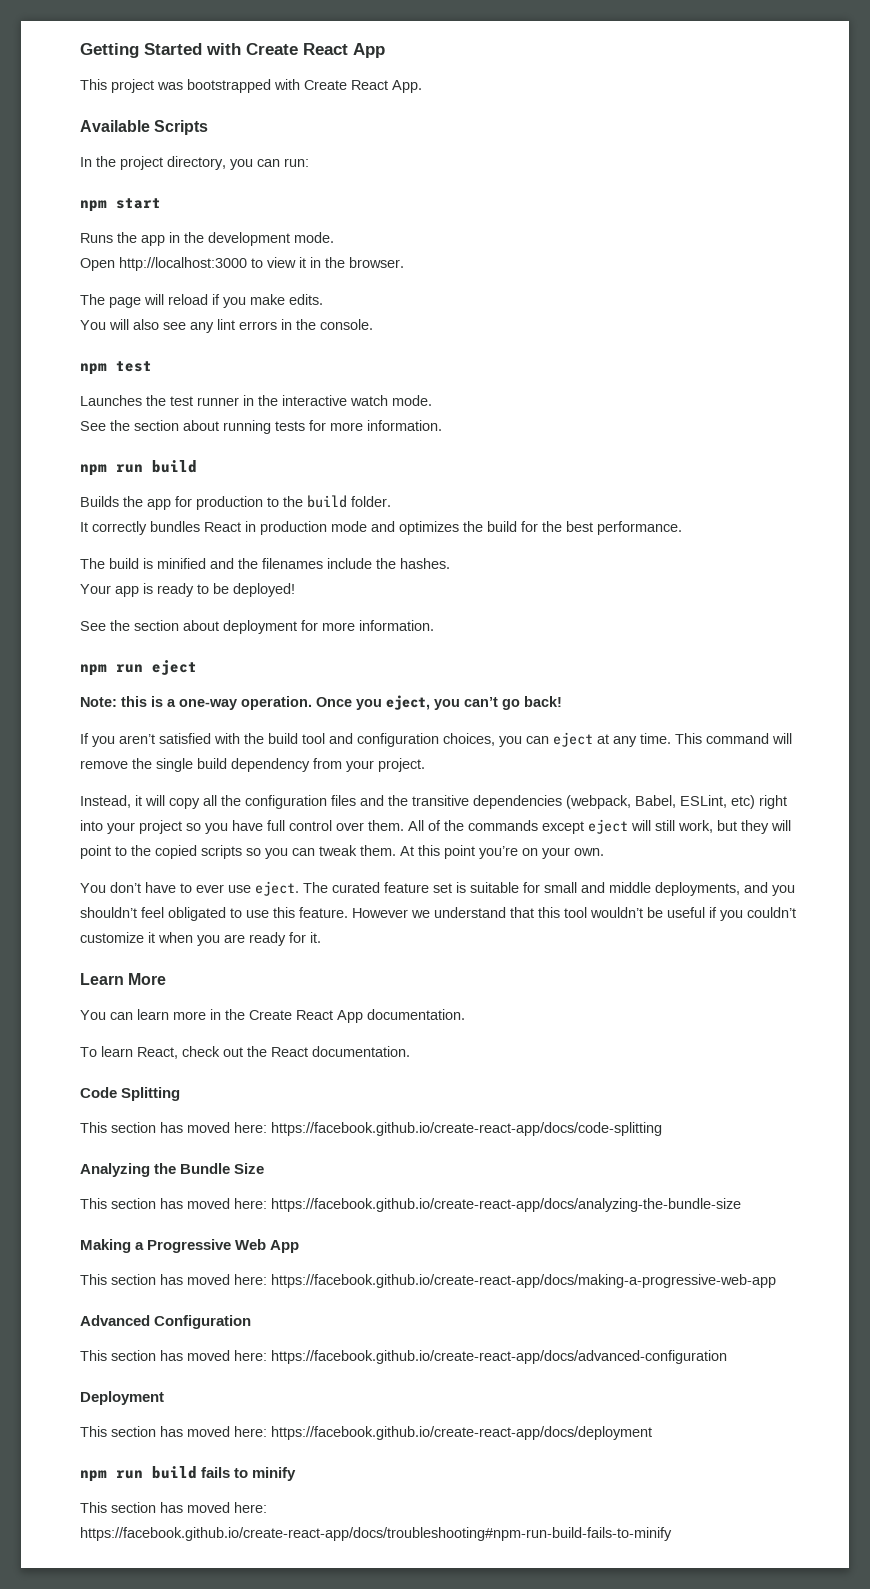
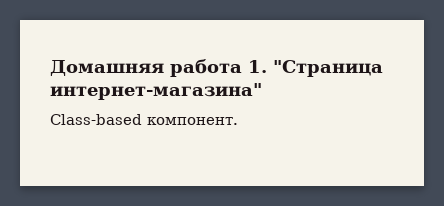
[80,43,385,58] [80,79,422,93] [80,120,209,135] [80,156,309,170] [80,198,161,212] [80,232,334,246] [80,257,404,271] [80,294,323,308] [80,319,373,333] [80,361,152,375] [80,395,432,406] [80,420,442,434] [80,460,197,476] [80,495,391,510] [80,521,682,535] [80,558,450,569] [80,583,295,597] [80,620,434,634] [80,660,197,676] [80,695,562,710] [80,732,792,747] [80,758,425,772] [80,795,787,809] [80,819,791,834] [80,845,604,859] [80,881,795,896] [80,907,796,921] [80,932,321,946] [80,973,167,985] [80,1009,465,1023] [80,1046,410,1059] [80,1087,181,1101] [80,1122,662,1136] [80,1163,265,1177] [80,1198,741,1212] [80,1239,300,1253] [80,1274,776,1288] [80,1315,252,1329] [80,1350,727,1364] [80,1391,164,1405] [80,1426,652,1440] [80,1466,297,1482] [80,1502,267,1513] [80,1527,672,1541] Getting Started with Create React App // This project was bootstrapped with Create React App. // Available Scripts // In the project directory, you can run: // npm start // Runs the app in the development mode. // Open http://localhost:3000 to view it in the browser. // The page will reload if you make edits. // You will also see any lint errors in the console. // npm test // Launches the test runner in the interactive watch mode. // See the section about running tests for more information. // npm run build // Builds the app for production to the build folder. // It correctly bundles React in production mode and optimizes the build for the best performance. // The build is minified and the filenames include the hashes. // Your app is ready to be deployed! // See the section about deployment for more information. // npm run eject // Note: this is a one-way operation. Once you eject, you can’t go back! // If you aren’t satisfied with the build tool and configuration choices, you can eject at any time. This command will remove the single build dependency from your project. // Instead, it will copy all the configuration files and the transitive dependencies (webpack, Babel, ESLint, etc) right into your project so you have full control over them. All of the commands except eject will still work, but they will point to the copied scripts so you can tweak them. At this point you’re on your own. // You don’t have to ever use eject. The curated feature set is suitable for small and middle deployments, and you shouldn’t feel obligated to use this feature. However we understand that this tool wouldn’t be useful if you couldn’t customize it when you are ready for it. // Learn More // You can learn more in the Create React App documentation. // To learn React, check out the React documentation. // Code Splitting // This section has moved here: https://facebook.github.io/create-react-app/docs/code-splitting // Analyzing the Bundle Size // This section has moved here: https://facebook.github.io/create-react-app/docs/analyzing-the-bundle-size // Making a Progressive Web App // This section has moved here: https://facebook.github.io/create-react-app/docs/making-a-progressive-web-app // Advanced Configuration // This section has moved here: https://facebook.github.io/create-react-app/docs/advanced-configuration // Deployment // This section has moved here: https://facebook.github.io/create-react-app/docs/deployment // npm run build fails to minify // This section has moved here: https://facebook.github.io/create-react-app/docs/troubleshooting#npm-run-build-fails-to-minify -> [50,59,383,77] [50,83,262,100] [50,114,238,125] Домашняя работа 1. "Страница интернет-магазина" // Class-based компонент.

